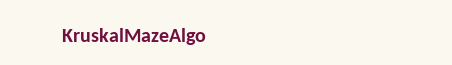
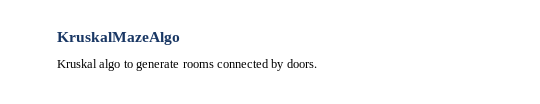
(206, 36) none -> [57,59,317,71] // Kruskal algo to generate rooms connected by doors.

